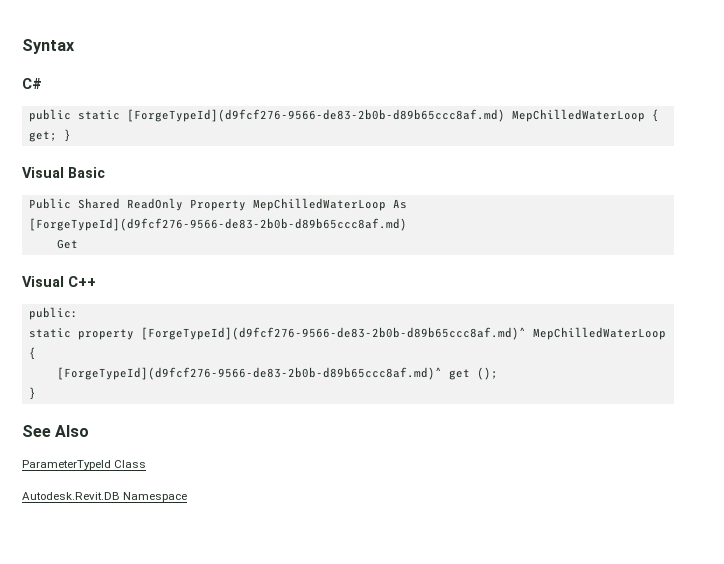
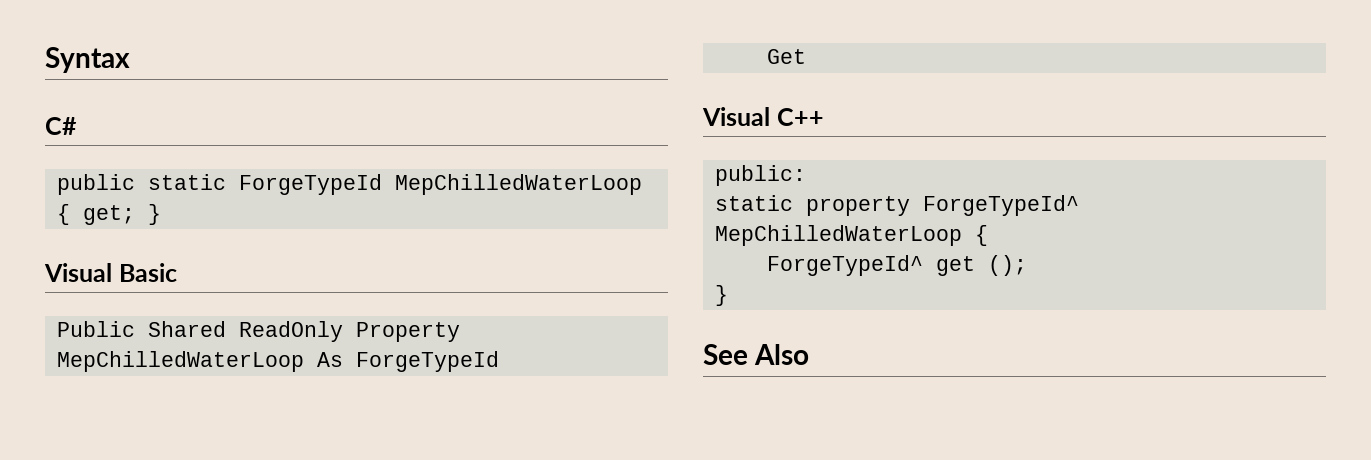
[126,109,505,122] [ForgeTypeId](d9fcf276-9566-de83-2b0b-d89b65ccc8af.md) -> [238,174,382,195] ForgeTypeId
[28,218,407,231] [ForgeTypeId](d9fcf276-9566-de83-2b0b-d89b65ccc8af.md) -> [355,351,499,372] ForgeTypeId
[140,327,526,340] [ForgeTypeId](d9fcf276-9566-de83-2b0b-d89b65ccc8af.md)^ -> [922,195,1079,216] ForgeTypeId^
[56,367,442,380] [ForgeTypeId](d9fcf276-9566-de83-2b0b-d89b65ccc8af.md)^ -> [766,255,923,276] ForgeTypeId^
[22,460,147,470] [22,492,188,502] // ParameterTypeId Class // Autodesk.Revit.DB Namespace -> (810, 354) none

